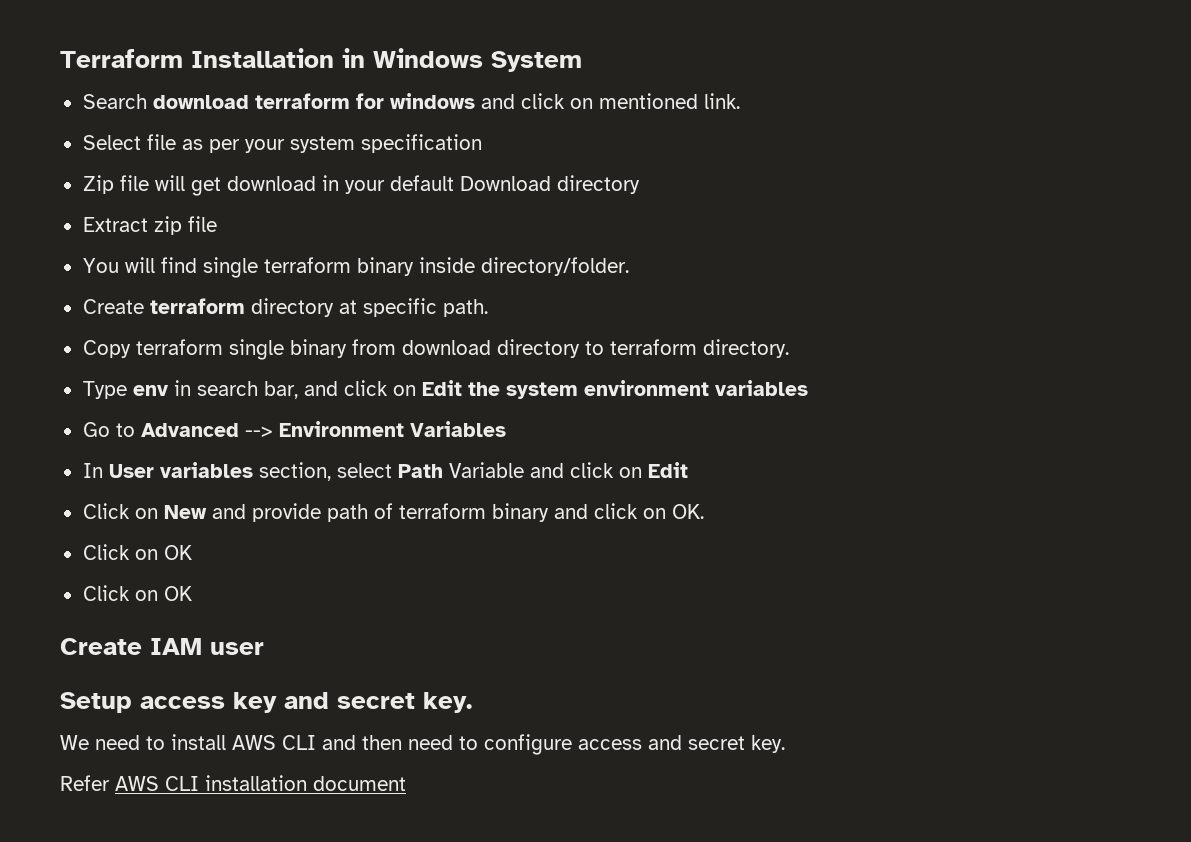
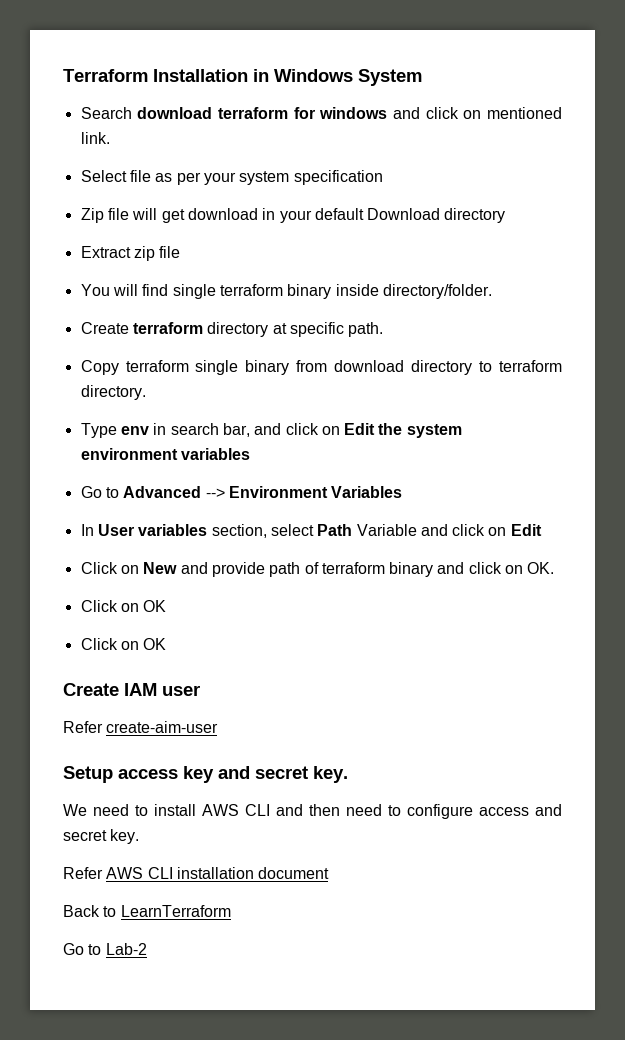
(264, 648) none -> [63,721,219,733] // Refer create-aim-user
(406, 783) none -> [63,905,231,917] [63,943,147,955] // Back to LearnTerraform // Go to Lab-2

